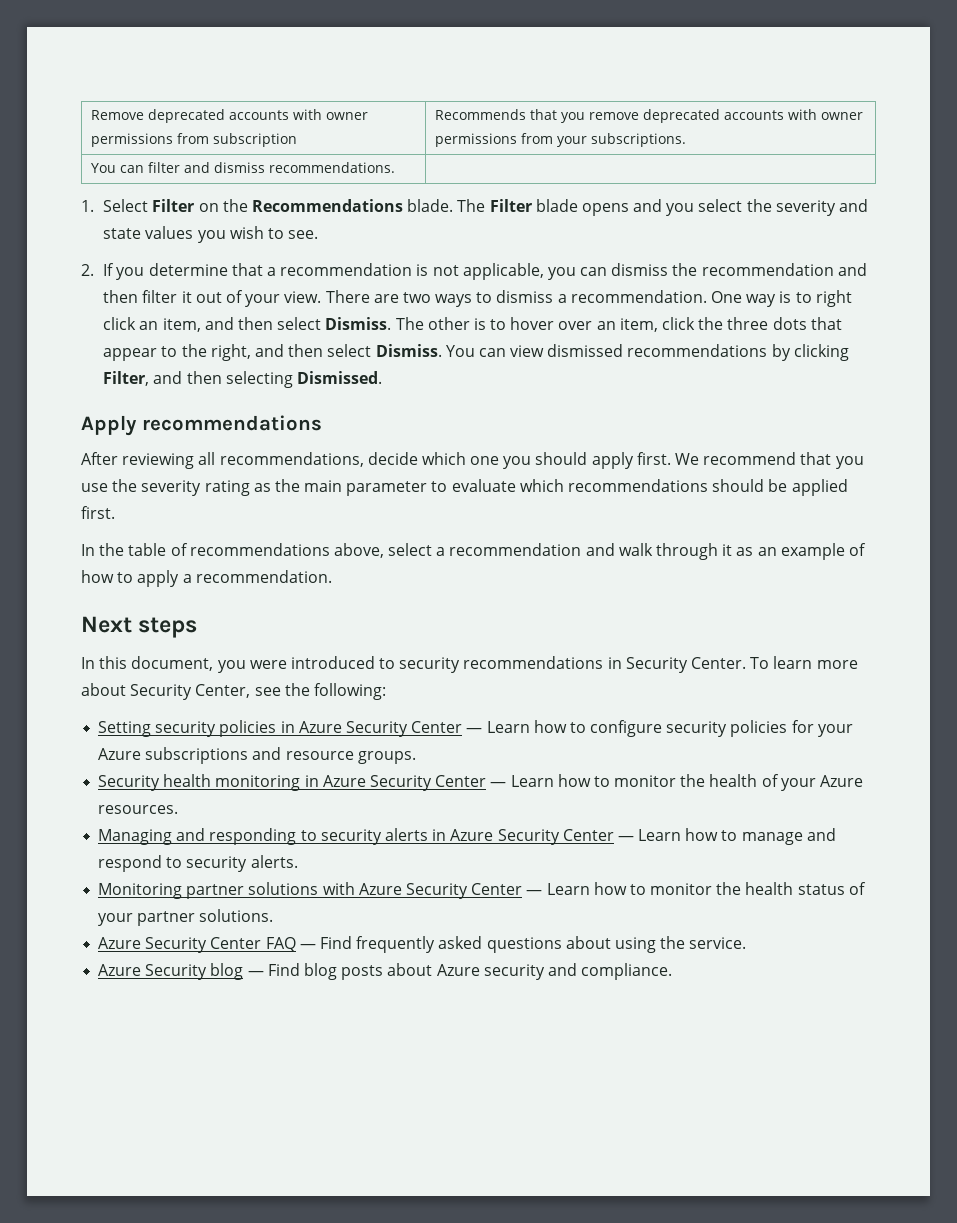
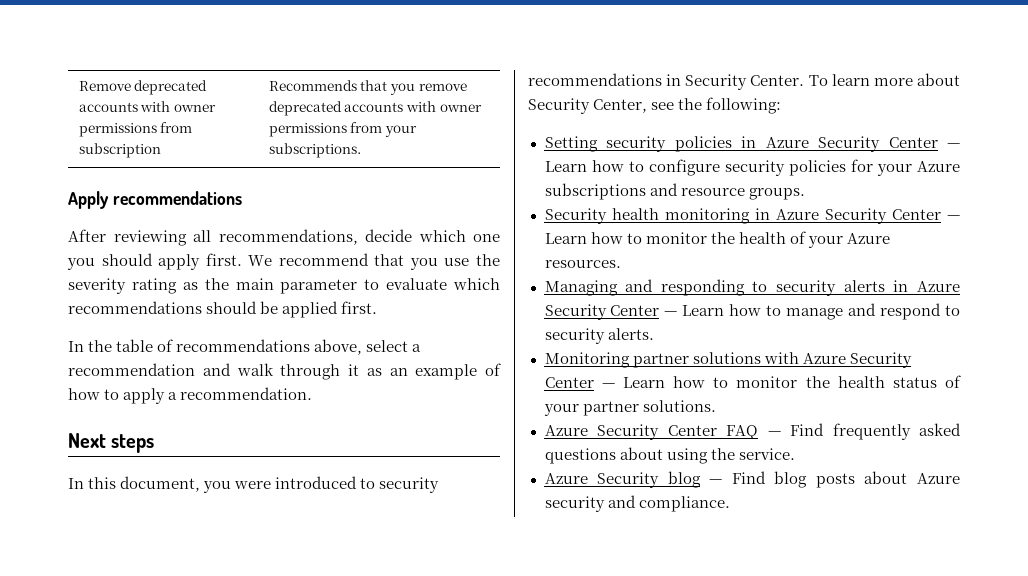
[91,162,396,173] [81,199,868,216] [103,226,319,243] [81,263,867,280] [103,290,852,307] [103,317,842,332] [103,344,849,361] [103,371,382,388] // You can filter and dismiss recommendations. | // 1. Select Filter on the Recommendations blade. The Filter blade opens and you select the severity and state values you wish to see. // 2. If you determine that a recommendation is not applicable, you can dismiss the recommendation and then filter it out of your view. There are two ways to dismiss a recommendation. One way is to right click an item, and then select Dismiss. The other is to hover over an item, click the three dots that appear to the right, and then select Dismiss. You can view dismissed recommendations by clicking Filter, and then selecting Dismissed. -> (361, 150) none

